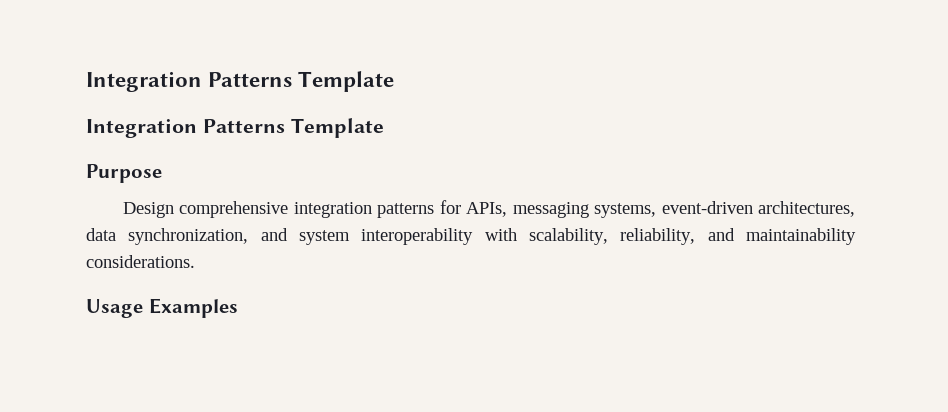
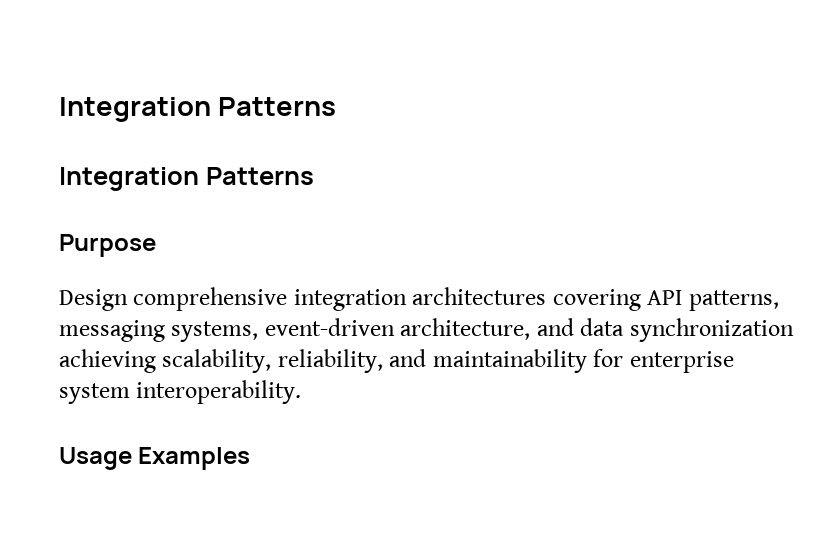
[86,71,395,92] [86,118,384,138] Integration Patterns Template // Integration Patterns Template -> [59,97,337,122] [59,167,314,191] Integration Patterns // Integration Patterns
[377,200,856,218] [86,228,857,245] [86,255,195,268] patterns for APIs, messaging systems, event-driven architectures, data synchronization, and system interoperability with scalability, reliability, and maintainability considerations. -> [412,287,779,311] [59,318,794,342] [59,349,734,373] [59,380,302,404] architectures covering API patterns, messaging systems, event-driven architecture, and data synchronization achieving scalability, reliability, and maintainability for enterprise system interoperability.

